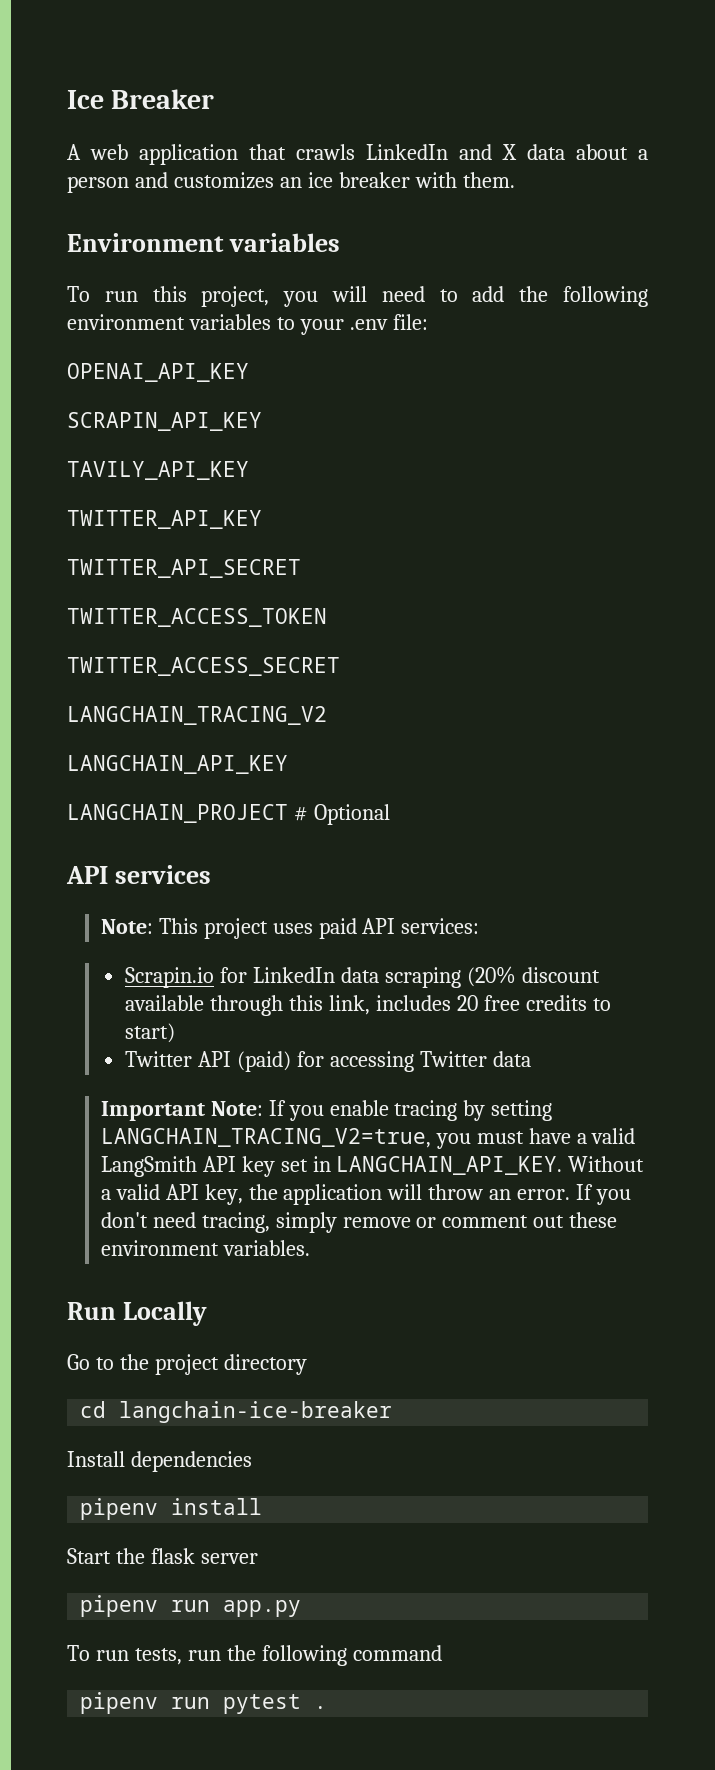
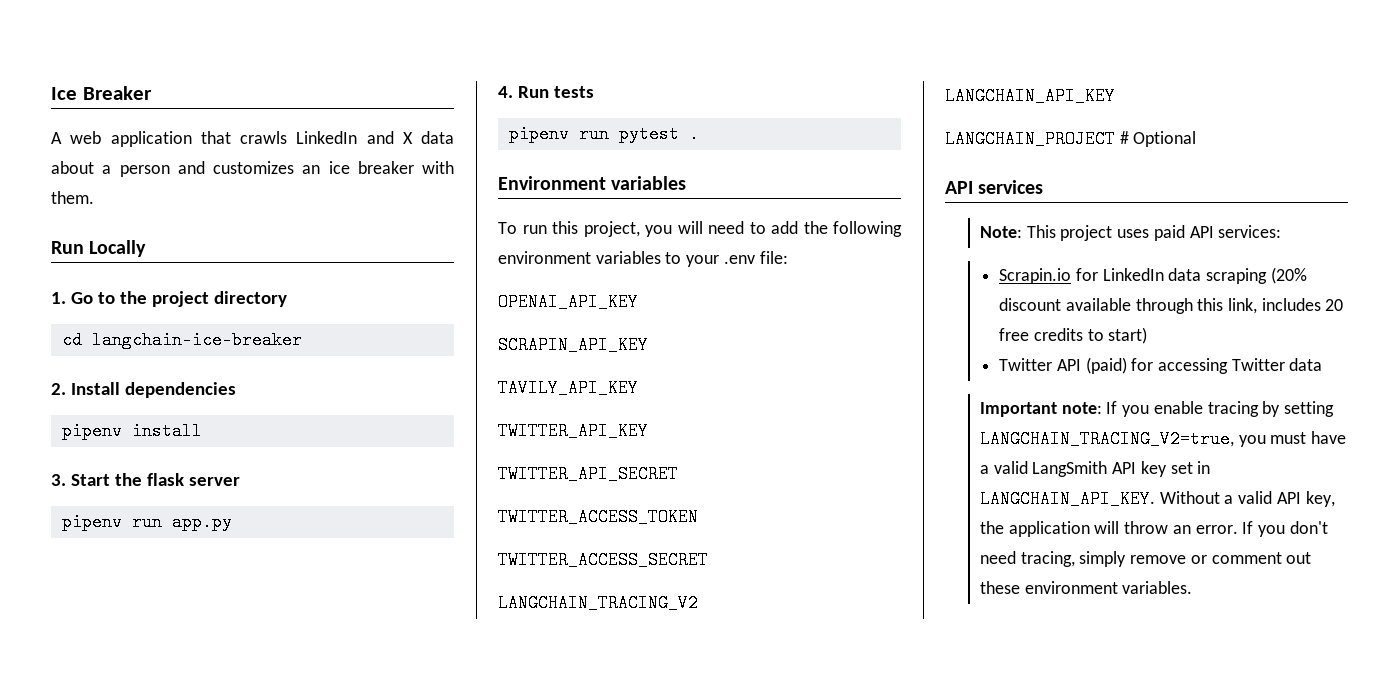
(515, 180) none -> [51,240,147,257] [51,291,287,307] [61,331,302,349] [51,382,236,398] [61,422,202,440] [51,473,240,486] [61,513,232,531] [498,86,594,98] [508,125,699,143] // Run Locally // 1. Go to the project directory // cd langchain-ice-breaker // 2. Install dependencies // pipenv install // 3. Start the flask server // pipenv run app.py // 4. Run tests // pipenv run pytest .
[210,1101,263,1116] Note: -> [1061,402,1102,414] note:
[67,1301,207,1326] [67,1354,307,1375] [80,1401,393,1423] [67,1451,252,1472] [80,1498,263,1520] [67,1548,258,1564] [80,1595,302,1617] [67,1645,442,1666] [80,1692,328,1714] // Run Locally // Go to the project directory // cd langchain-ice-breaker // Install dependencies // pipenv install // Start the flask server // pipenv run app.py // To run tests, run the following command // pipenv run pytest . -> (1193, 587) none

